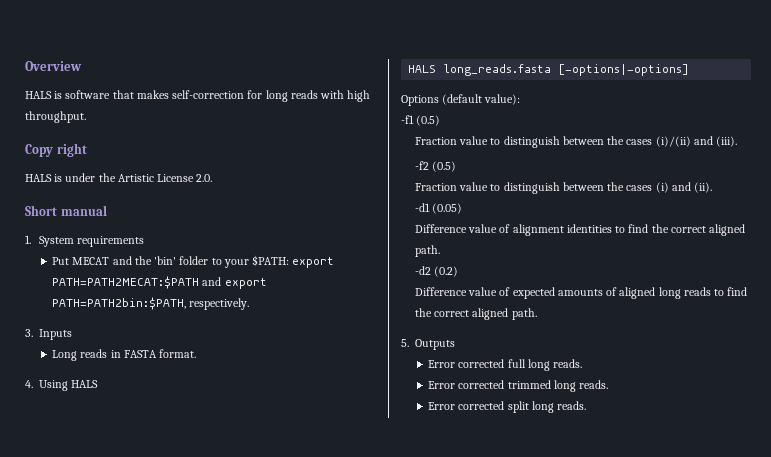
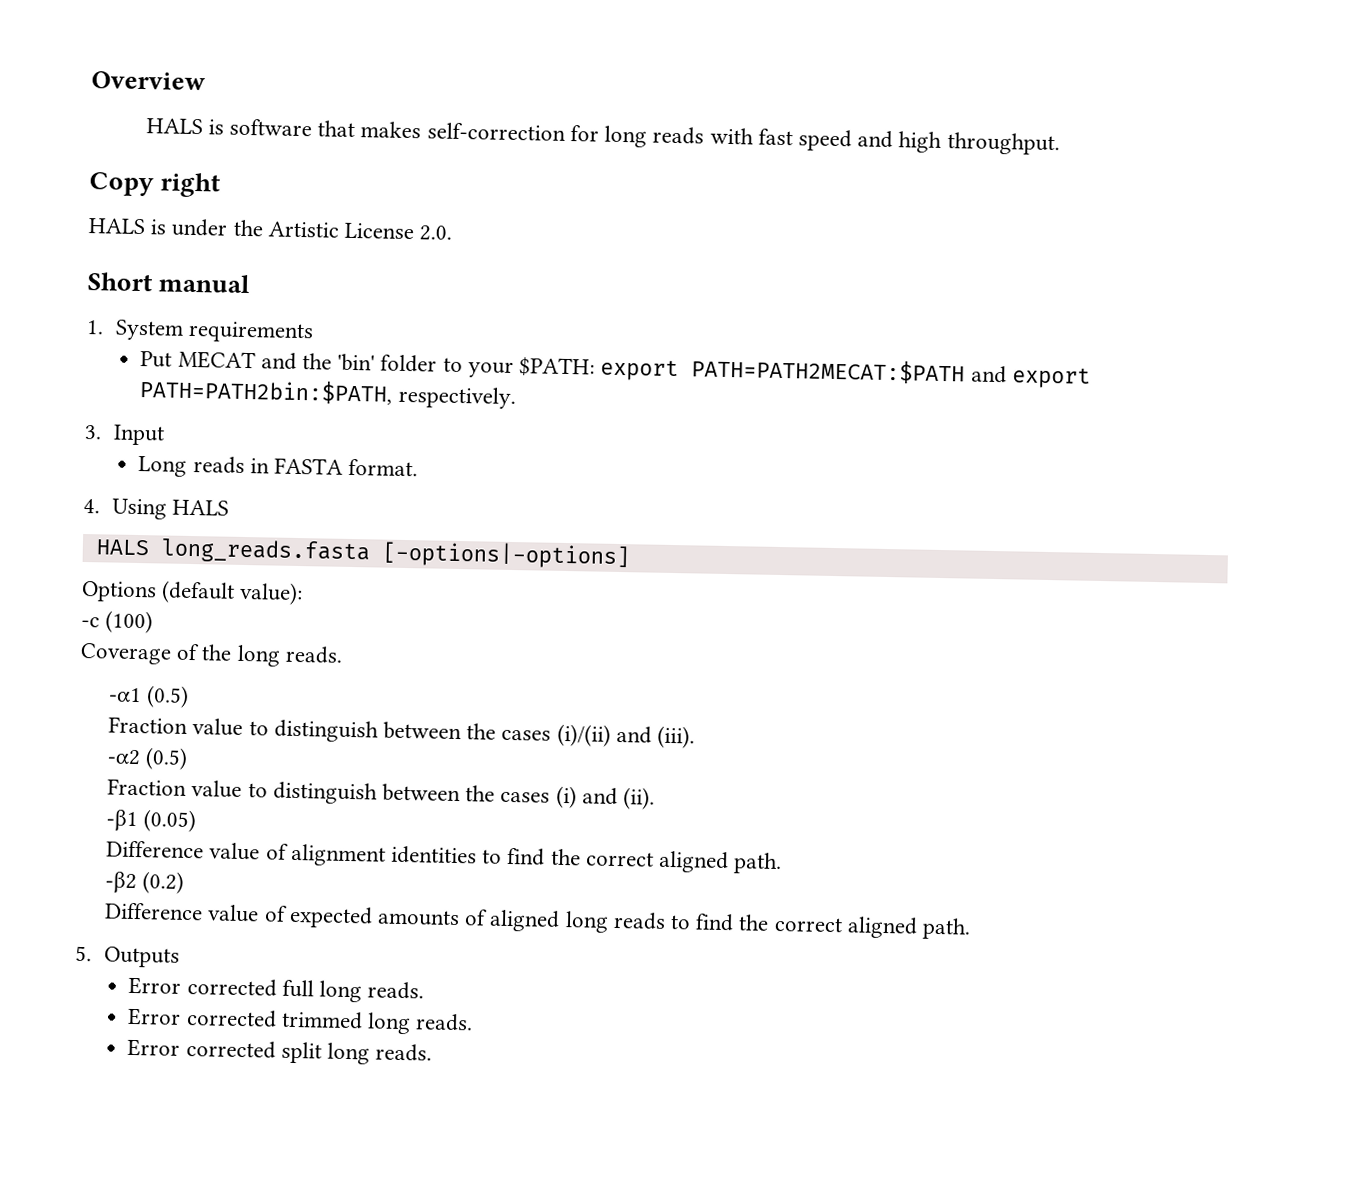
(345, 94) none -> [757,128,894,152] fast speed and
[39,329,72,340] Inputs -> [113,424,166,446] Input
[401,115,414,124] -f1 -> [81,610,154,634] [80,642,343,667] [109,687,143,703] -c (100) // Coverage of the long reads. // -α1
[414,161,429,170] -f2 -> [107,749,142,766] -α2
[414,203,430,212] -d1 -> [106,809,139,832] -β1
[414,266,431,275] -d2 -> [105,871,138,894] -β2

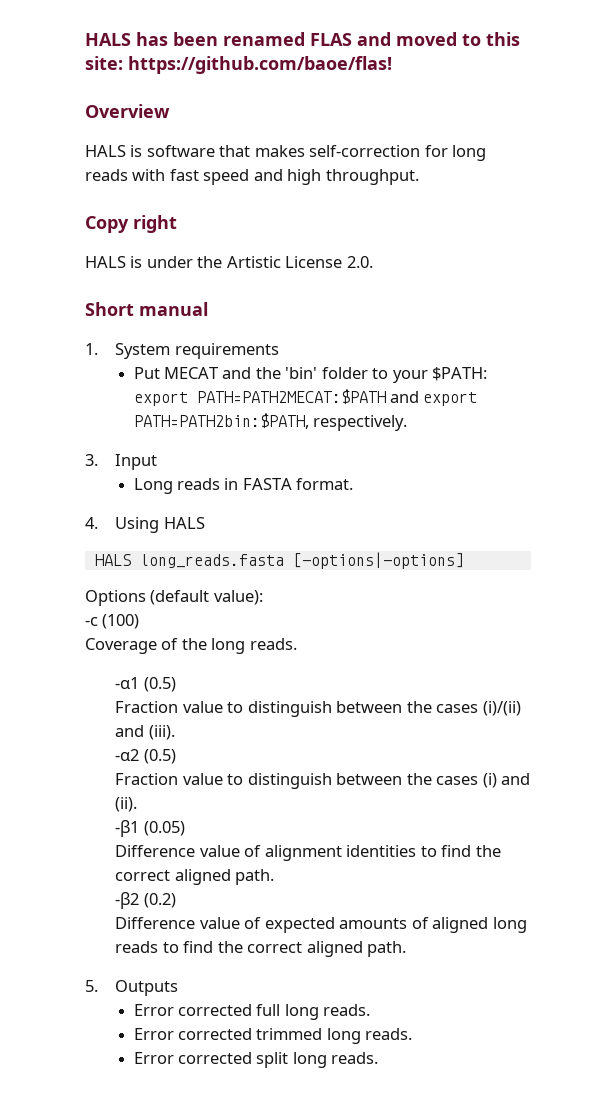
(91, 81) none -> [85,32,520,46] [85,56,392,74] HALS has been renamed FLAS and moved to this site: https://github.com/baoe/flas! //

